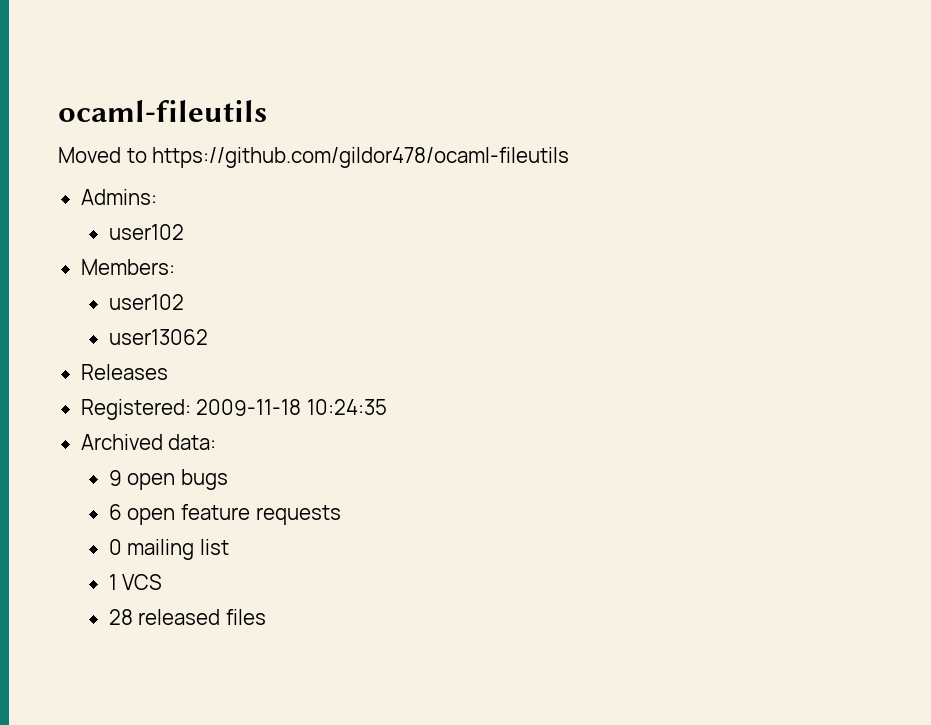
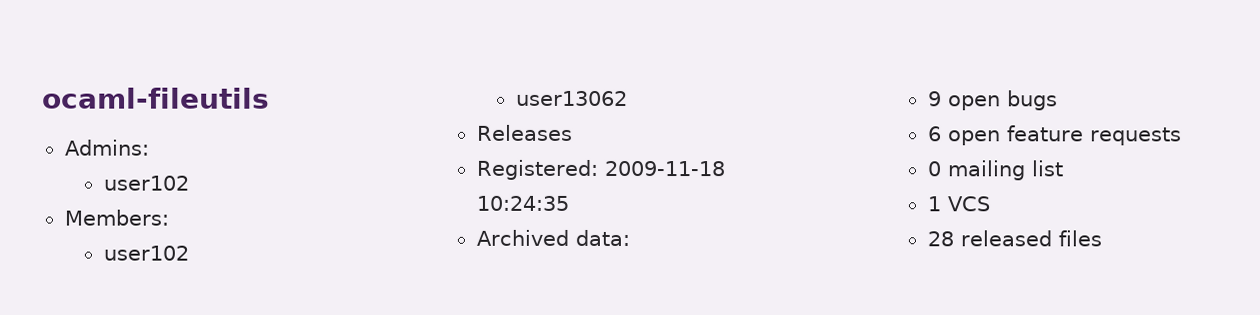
[58,147,570,168] // Moved to https://github.com/gildor478/ocaml-fileutils -> (270, 98) none

